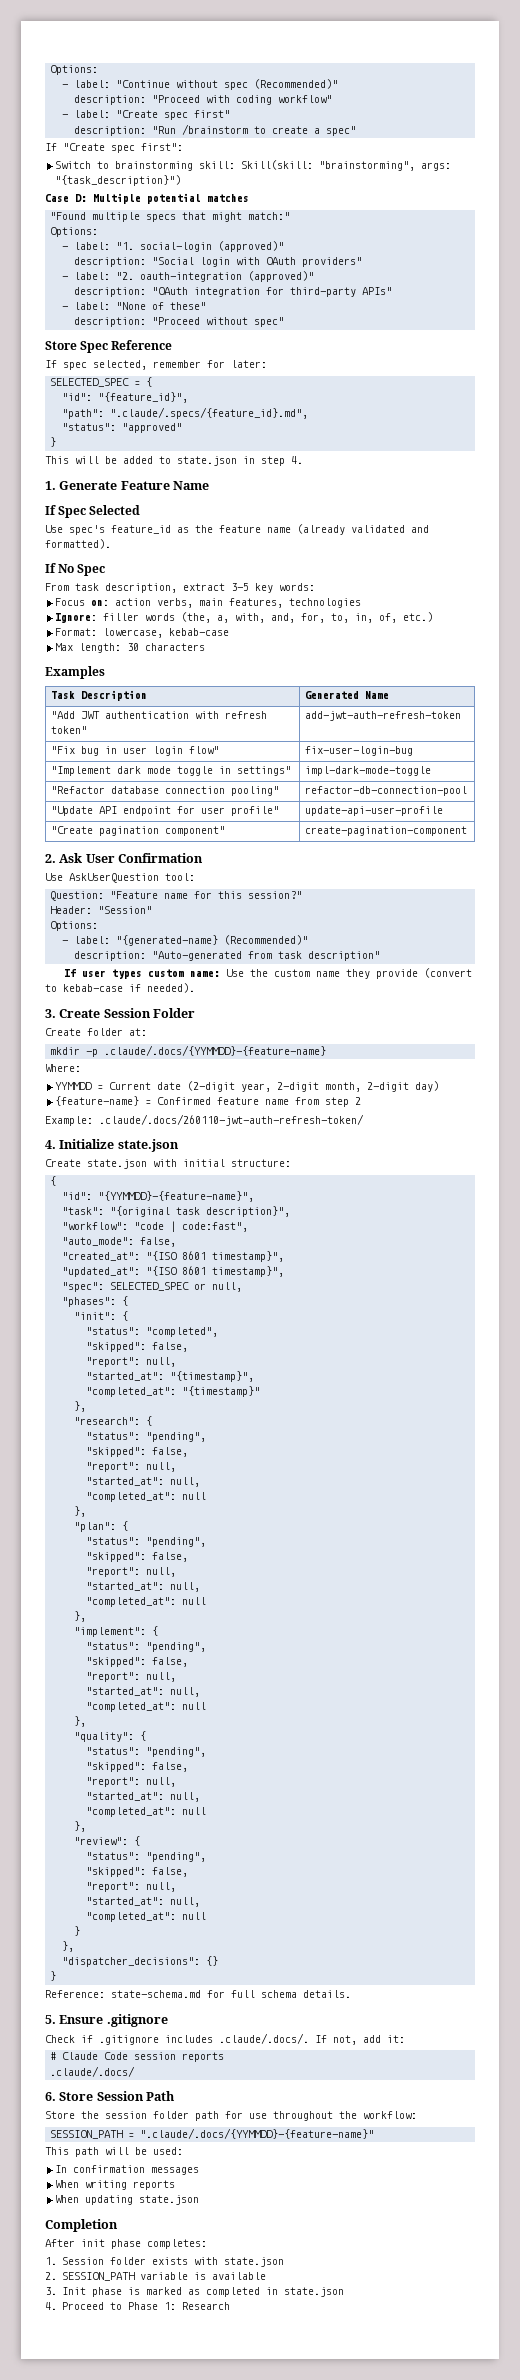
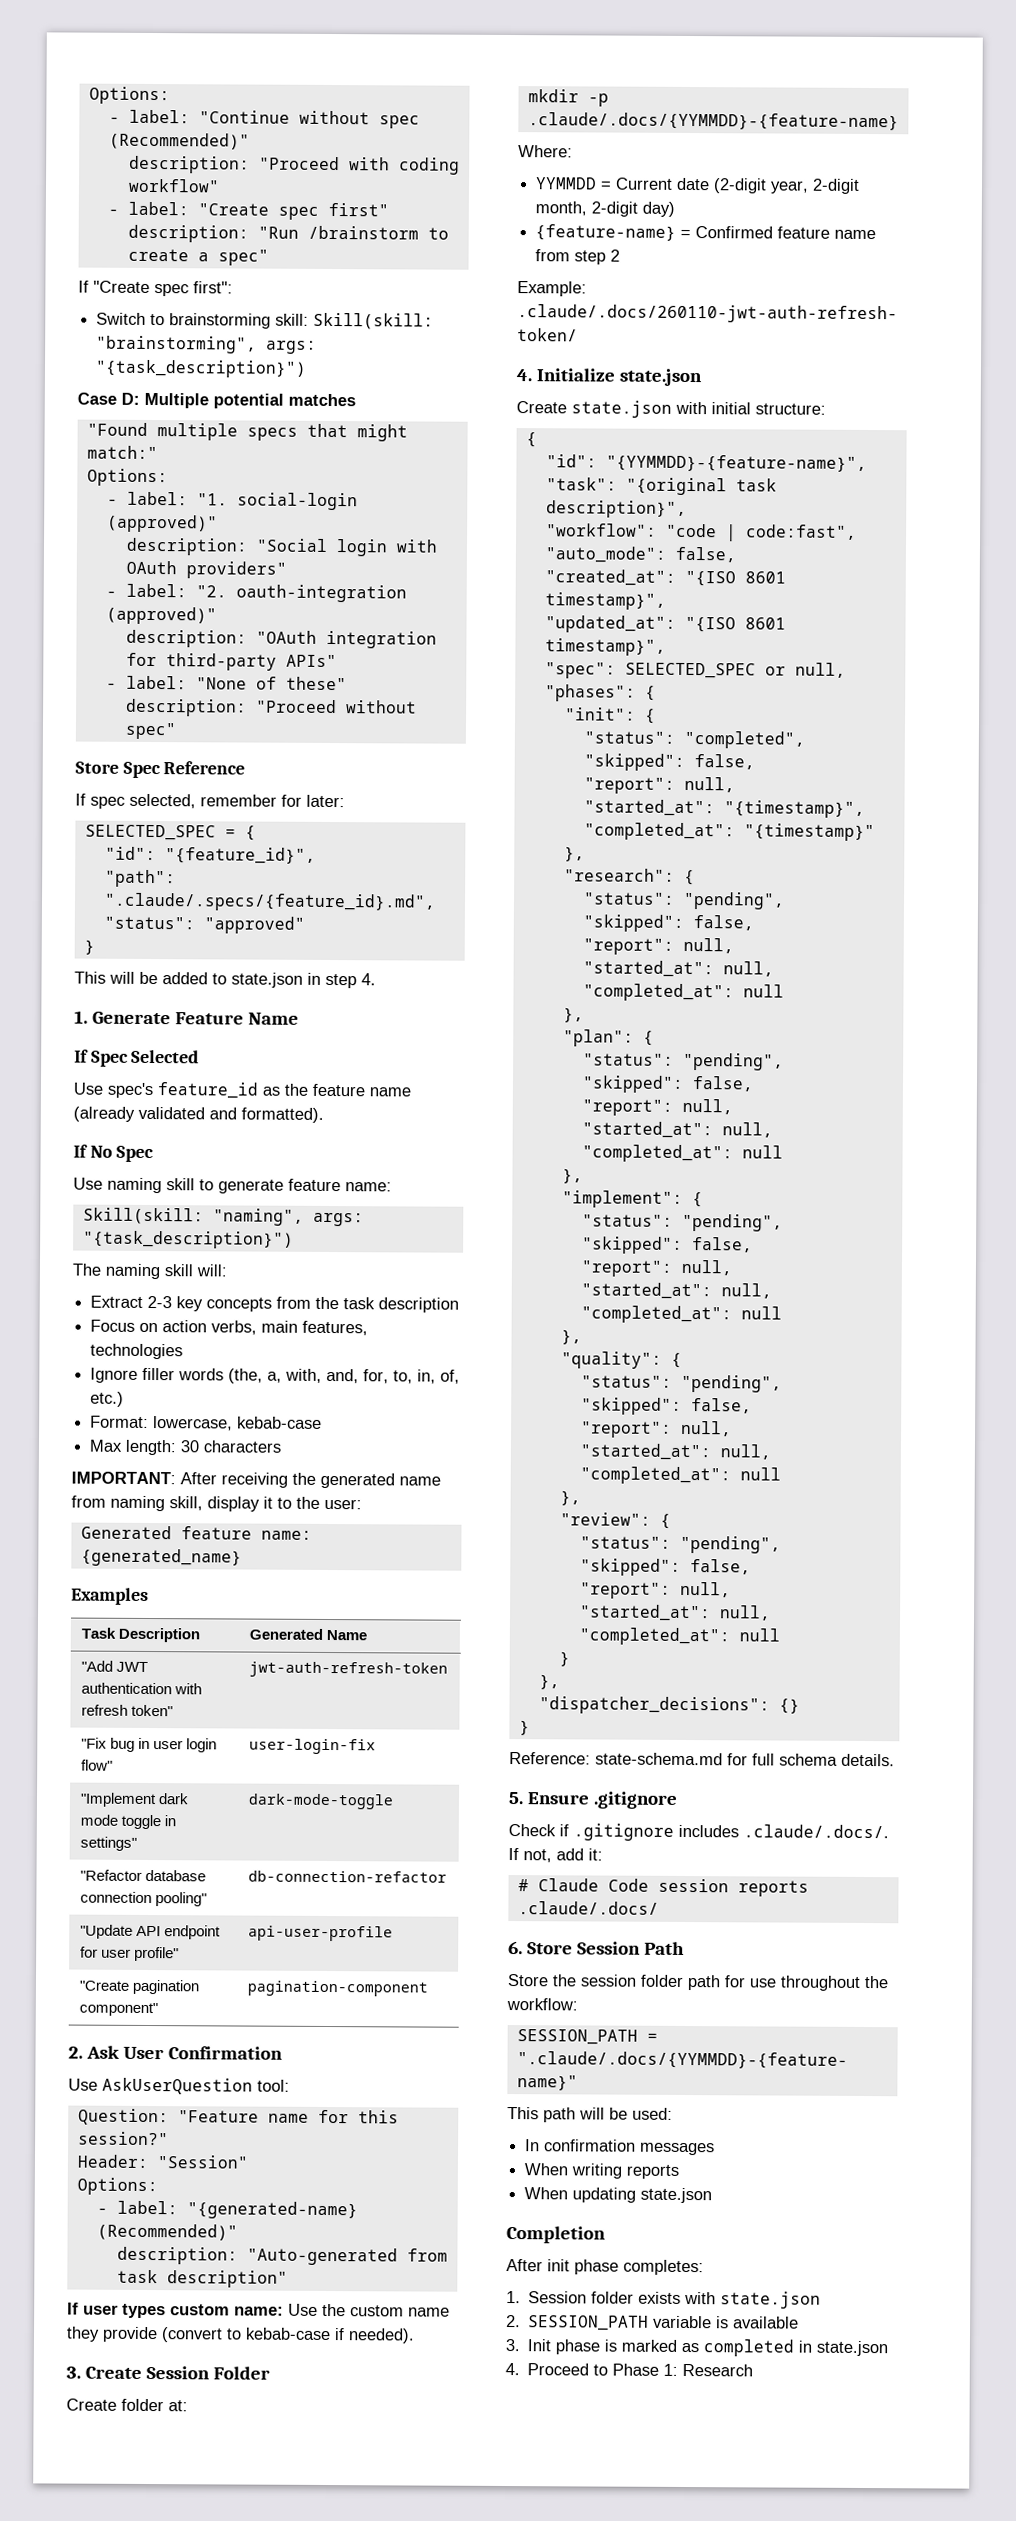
[45,583,315,593] From task description, extract 3-5 key words: -> [73,1177,392,1194] [82,1207,364,1227] [82,1230,294,1249] [72,1263,227,1280] [90,1295,460,1313] Use naming skill to generate feature name: // Skill(skill: "naming", args: "{task_description}") // The naming skill will: // Extract 2-3 key concepts from the task description
[90,600,109,606] on: -> [139,1322,159,1333] on
[54,613,97,623] Ignore: -> [90,1367,139,1383] Ignore
(205, 647) none -> [71,1471,441,1489] [71,1495,362,1512] [80,1525,312,1540] [80,1548,242,1567] // IMPORTANT: After receiving the generated name from naming skill, display it to the user: // Generated feature name: {generated_name}
[304,711,461,721] add-jwt-auth-refresh-token -> [248,1661,448,1678] jwt-auth-refresh-token
[304,746,413,756] fix-user-login-bug -> [248,1738,376,1755] user-login-fix
[304,766,431,776] impl-dark-mode-toggle -> [247,1793,394,1810] dark-mode-toggle
[304,786,467,796] refactor-db-connection-pool -> [247,1870,447,1883] db-connection-refactor
[304,806,443,816] update-api-user-profile -> [247,1925,393,1942] api-user-profile
[304,826,467,836] create-pagination-component -> [246,1980,428,1997] pagination-component

